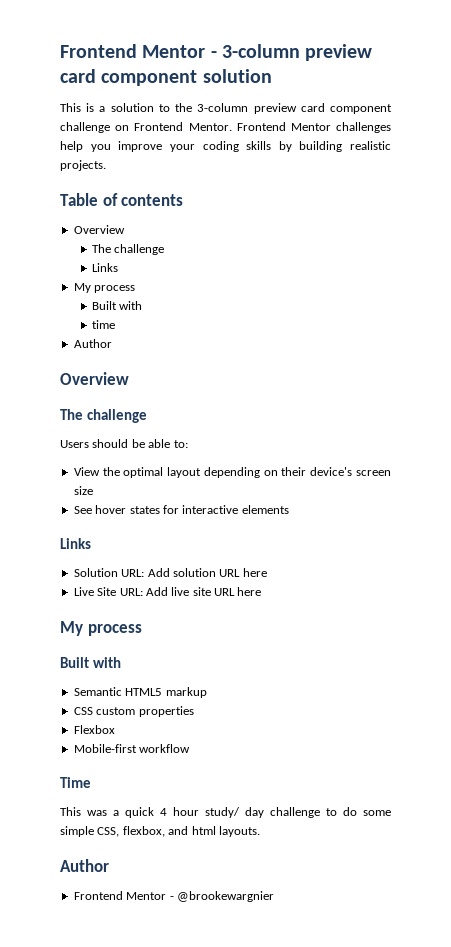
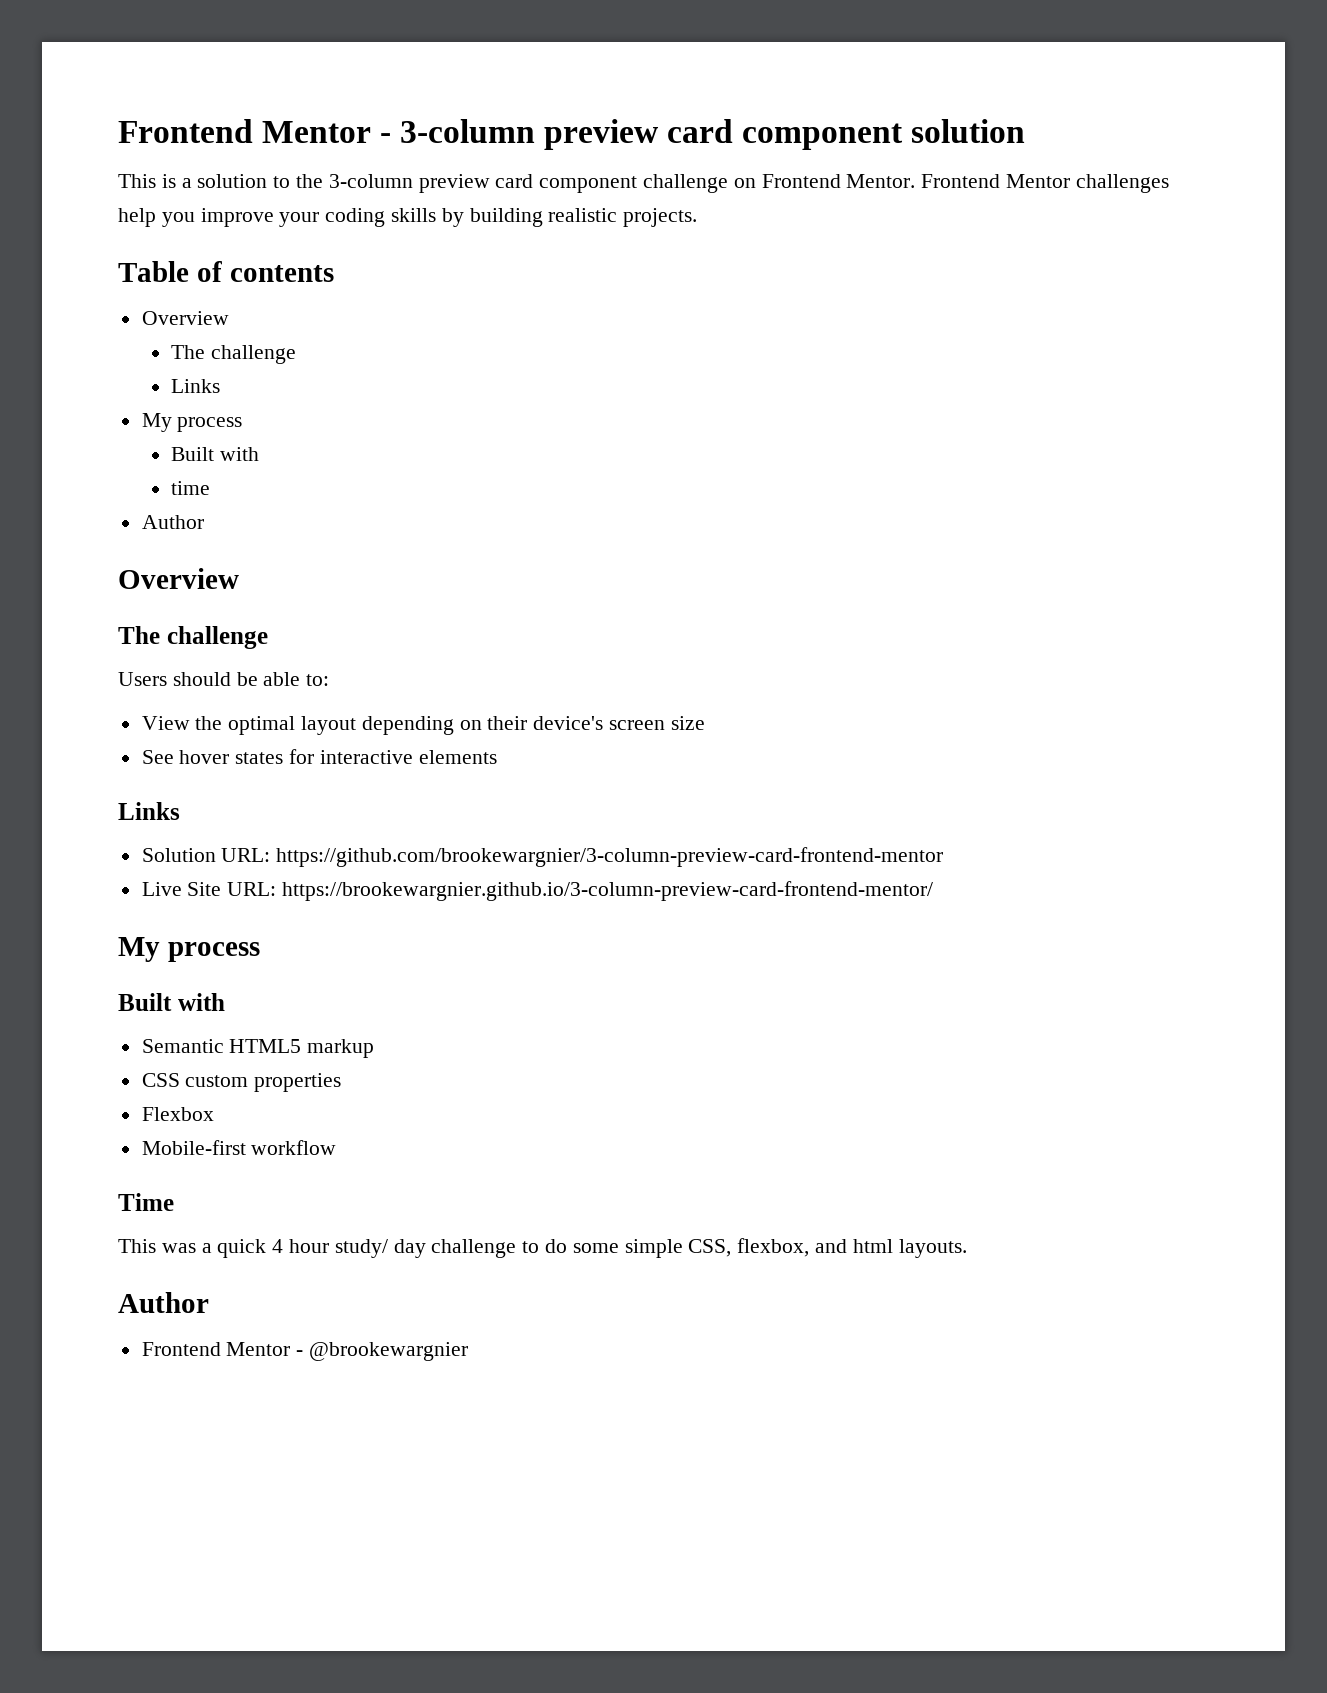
[147,568,267,577] Add solution URL here -> [276,847,944,867] https://github.com/brookewargnier/3-column-preview-card-frontend-mentor
[145,587,262,596] Add live site URL here -> [282,881,934,901] https://brookewargnier.github.io/3-column-preview-card-frontend-mentor/

